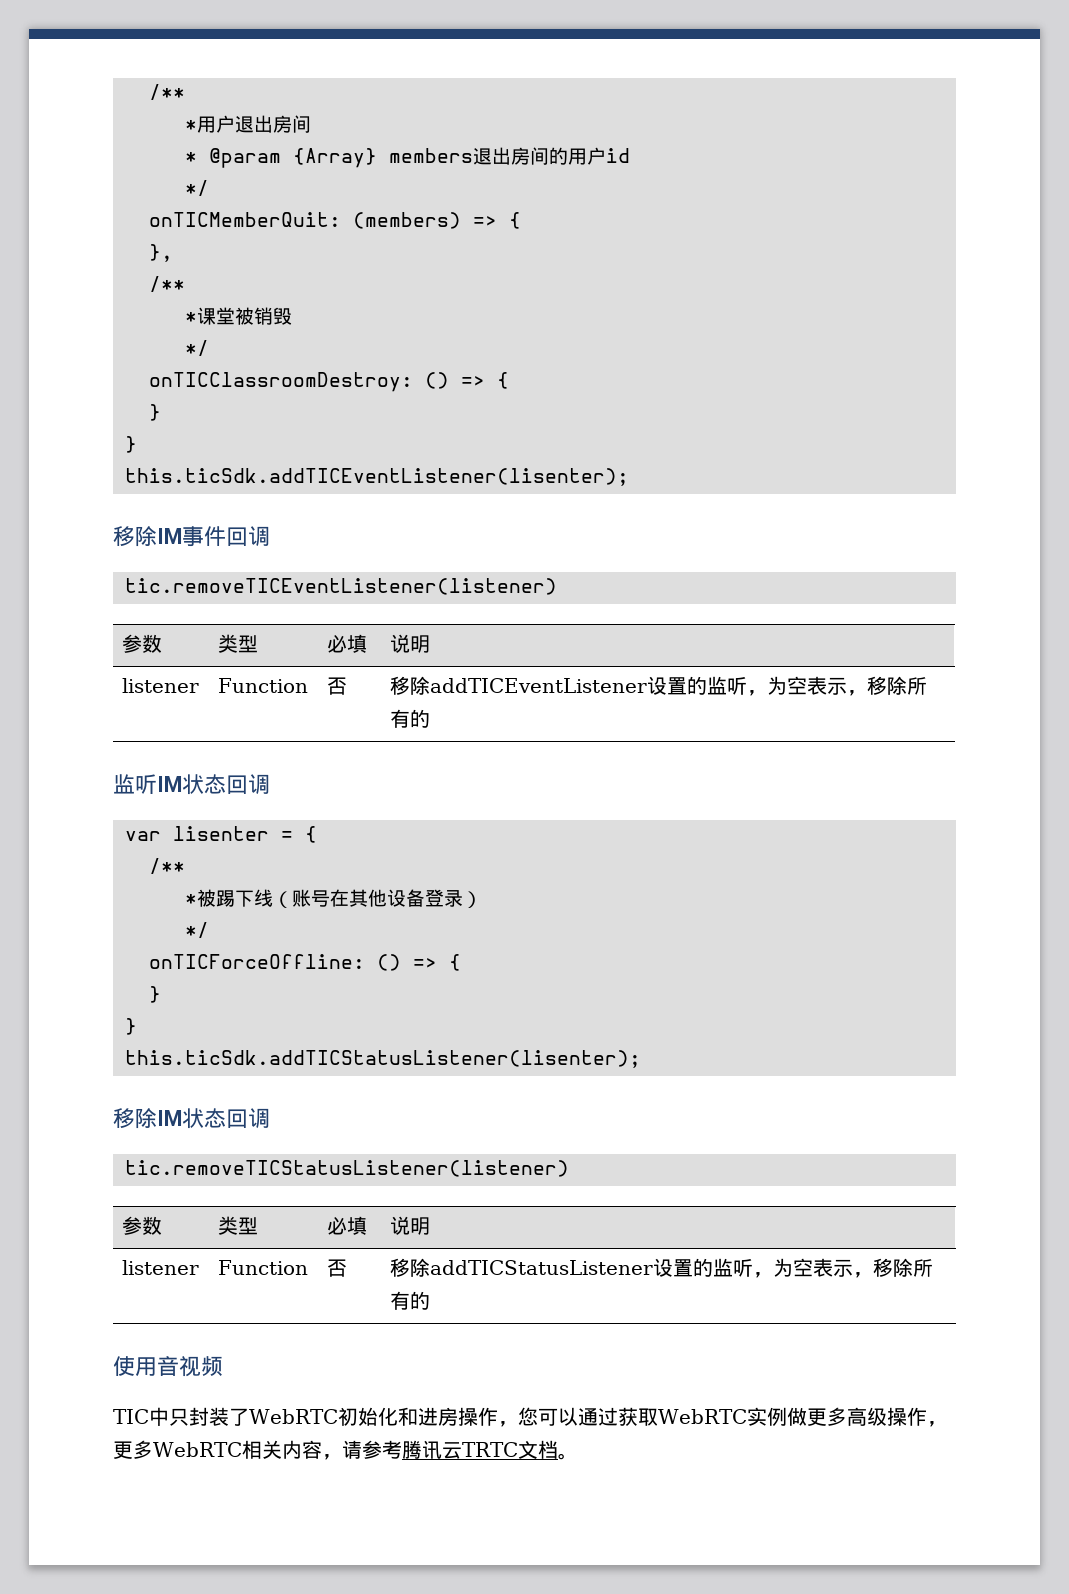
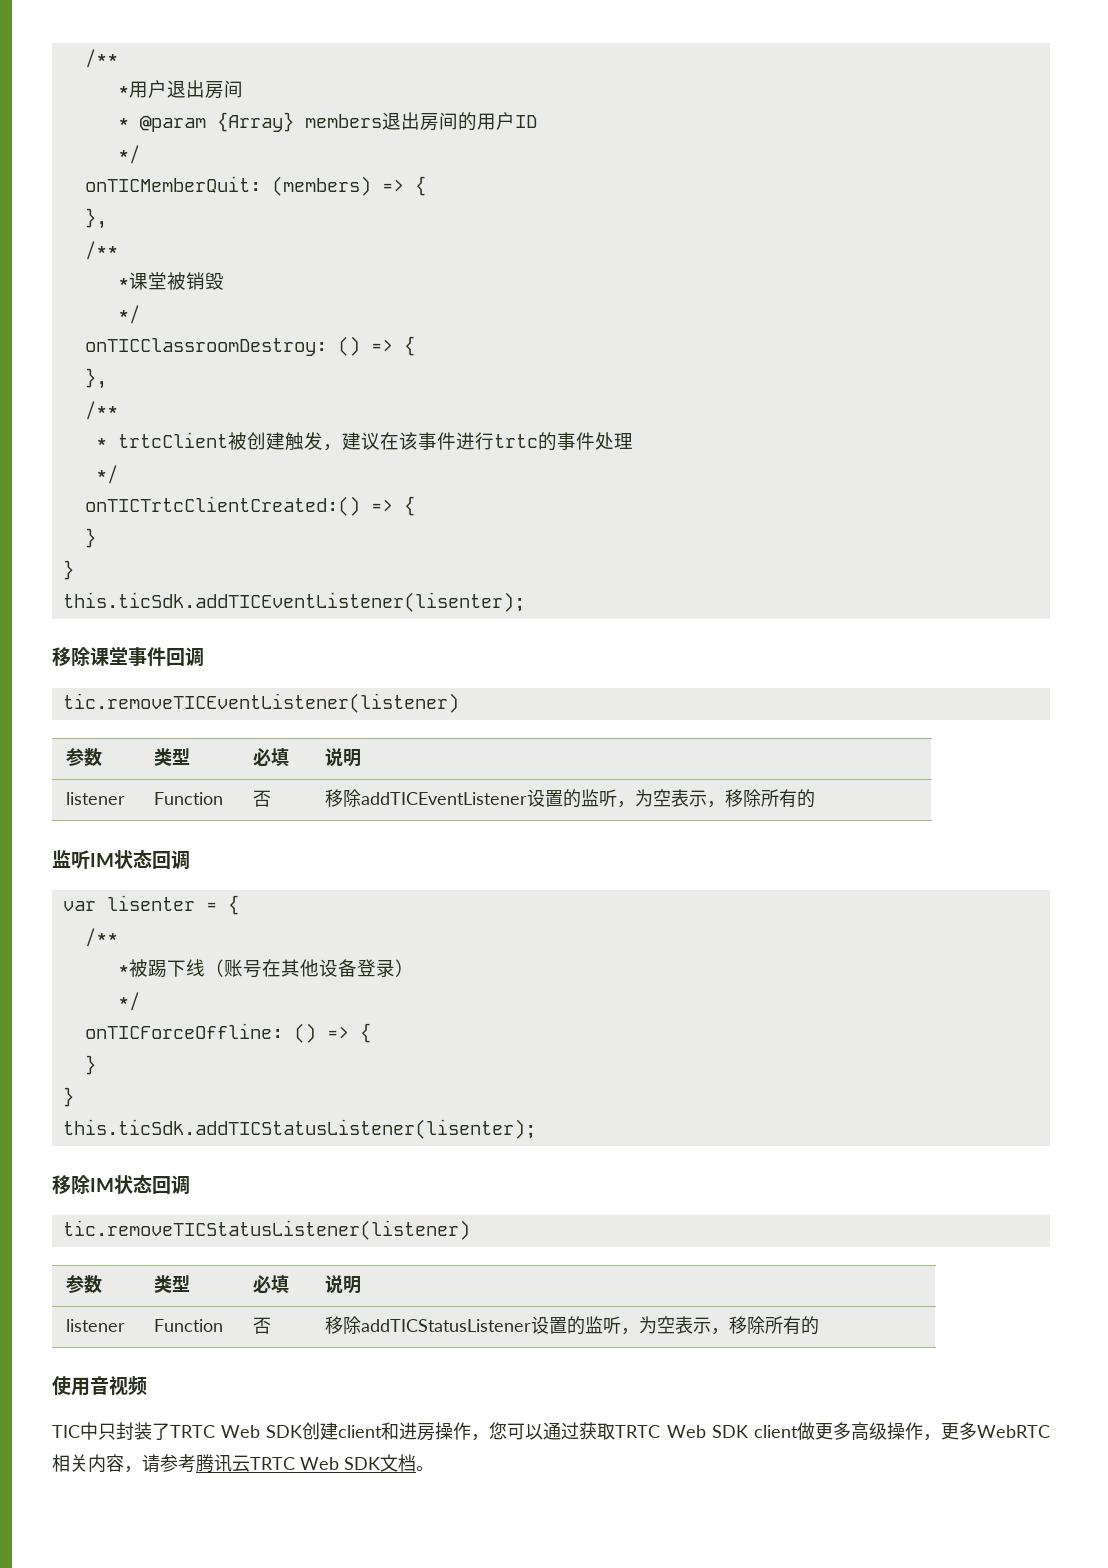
[606,148,630,163] id -> [514,115,537,128] ID
(509, 380) none -> [84,368,107,389] [84,401,118,420] [95,432,633,451] [95,465,118,484] [84,496,415,516] // }, // /** // * trtcClient被创建触发，建议在该事件进行trtc的事件处理 // */ // onTICTrtcClientCreated:() => {
[157,528,182,544] IM -> [90,647,128,666] 课堂
[249,1407,398,1426] WebRTC初始化 -> [170,1422,383,1440] TRTC Web SDK创建client
[657,1407,787,1426] WebRTC实例 -> [615,1425,799,1438] TRTC Web SDK client
(518, 1449) none -> [300,1457,380,1470] Web SDK

